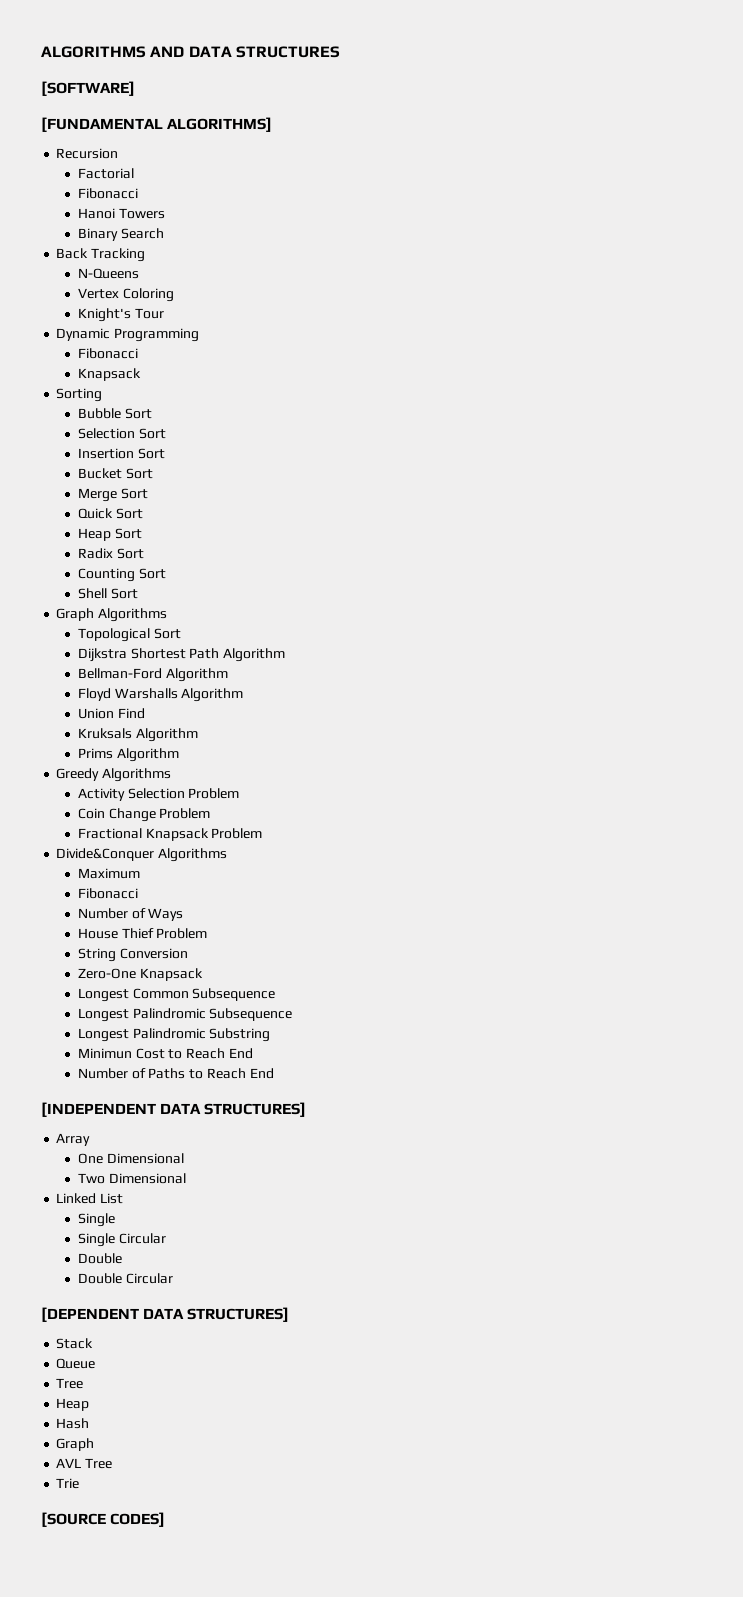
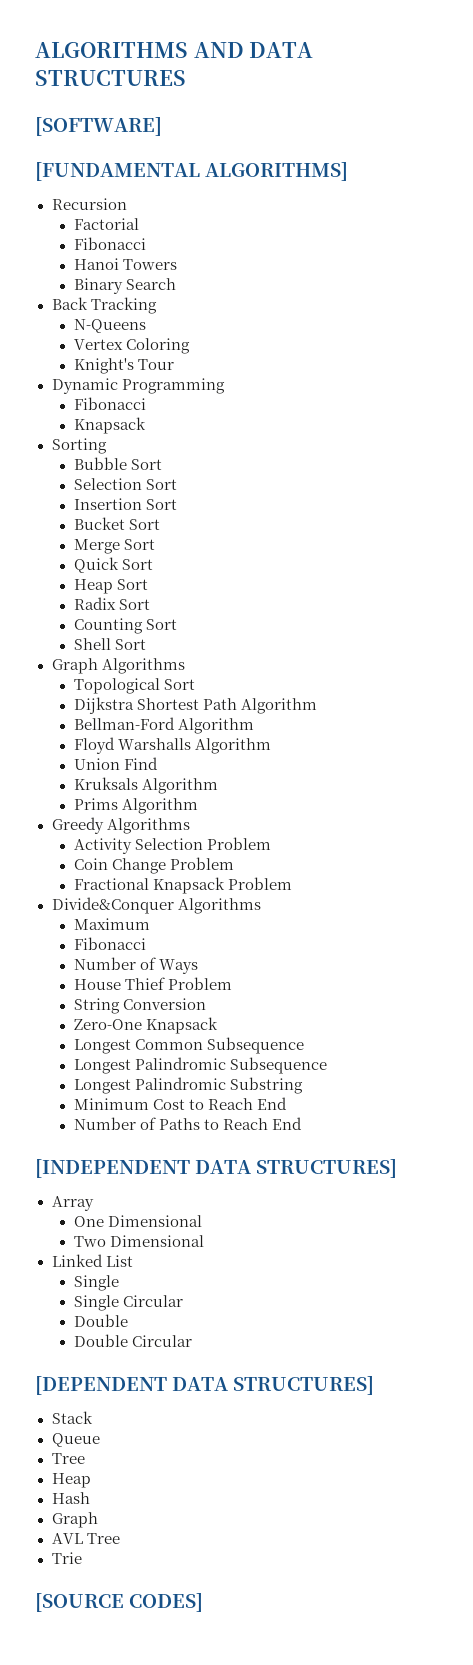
[77,1048,132,1059] Minimun -> [73,1098,149,1110] Minimum

